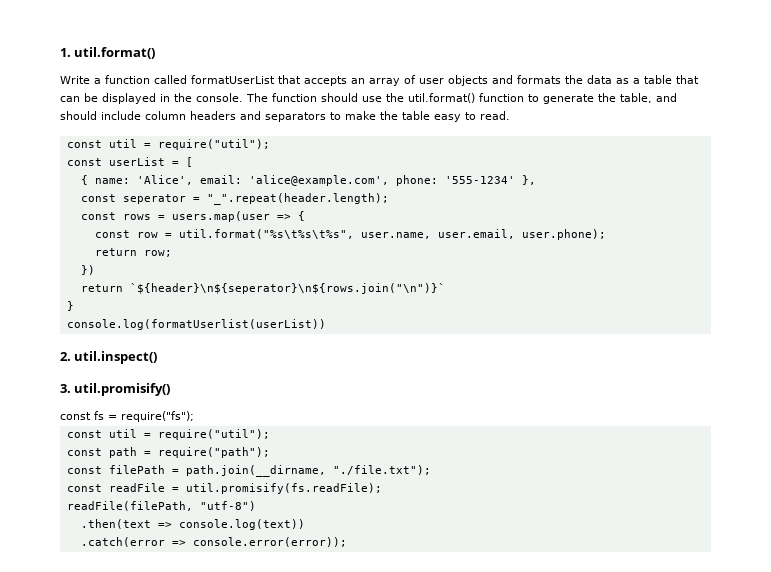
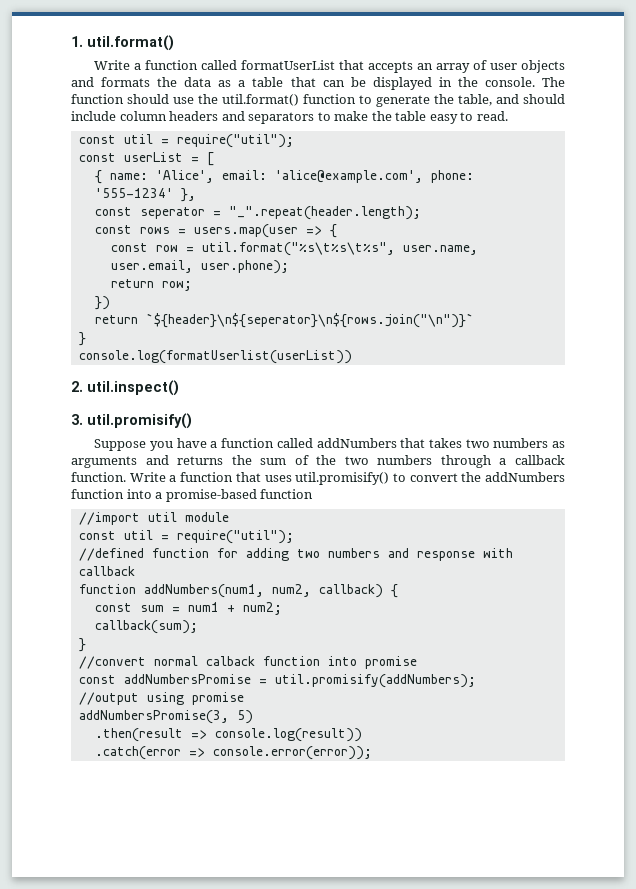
[60,411,194,422] [66,429,270,440] [66,447,270,458] [66,465,431,477] [66,483,382,494] [66,501,256,511] [80,519,305,530] const fs = require("fs"); // const util = require("util"); // const path = require("path"); // const filePath = path.join(__dirname, "./file.txt"); // const readFile = util.promisify(fs.readFile); // readFile(filePath, "utf-8") // .then(text => console.log(text)) -> [94,438,565,451] [71,455,565,468] [71,472,565,485] [71,489,314,502] [78,512,229,525] [78,530,294,544] [78,548,513,561] [78,566,135,576] [78,584,398,598] [94,602,282,615] [94,620,198,634] [78,638,86,652] [78,656,417,669] [78,674,476,688] [78,692,244,705] [78,710,253,724] [94,728,362,742] Suppose you have a function called addNumbers that takes two numbers as arguments and returns the sum of the two numbers through a callback function. Write a function that uses util.promisify() to convert the addNumbers function into a promise-based function // //import util module // const util = require("util"); // //defined function for adding two numbers and response with callback // function addNumbers(num1, num2, callback) { // const sum = num1 + num2; // callback(sum); // } // //convert normal calback function into promise // const addNumbersPromise = util.promisify(addNumbers); // //output using promise // addNumbersPromise(3, 5) // .then(result => console.log(result))

